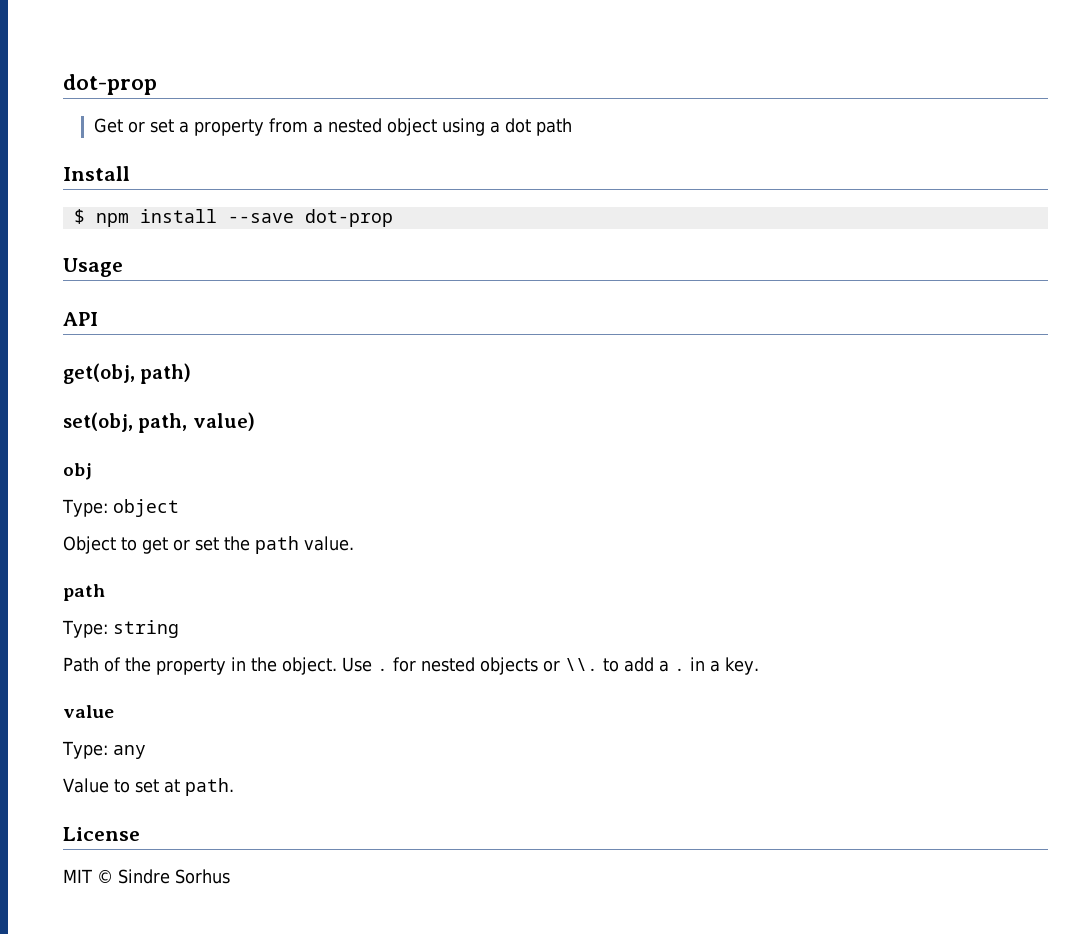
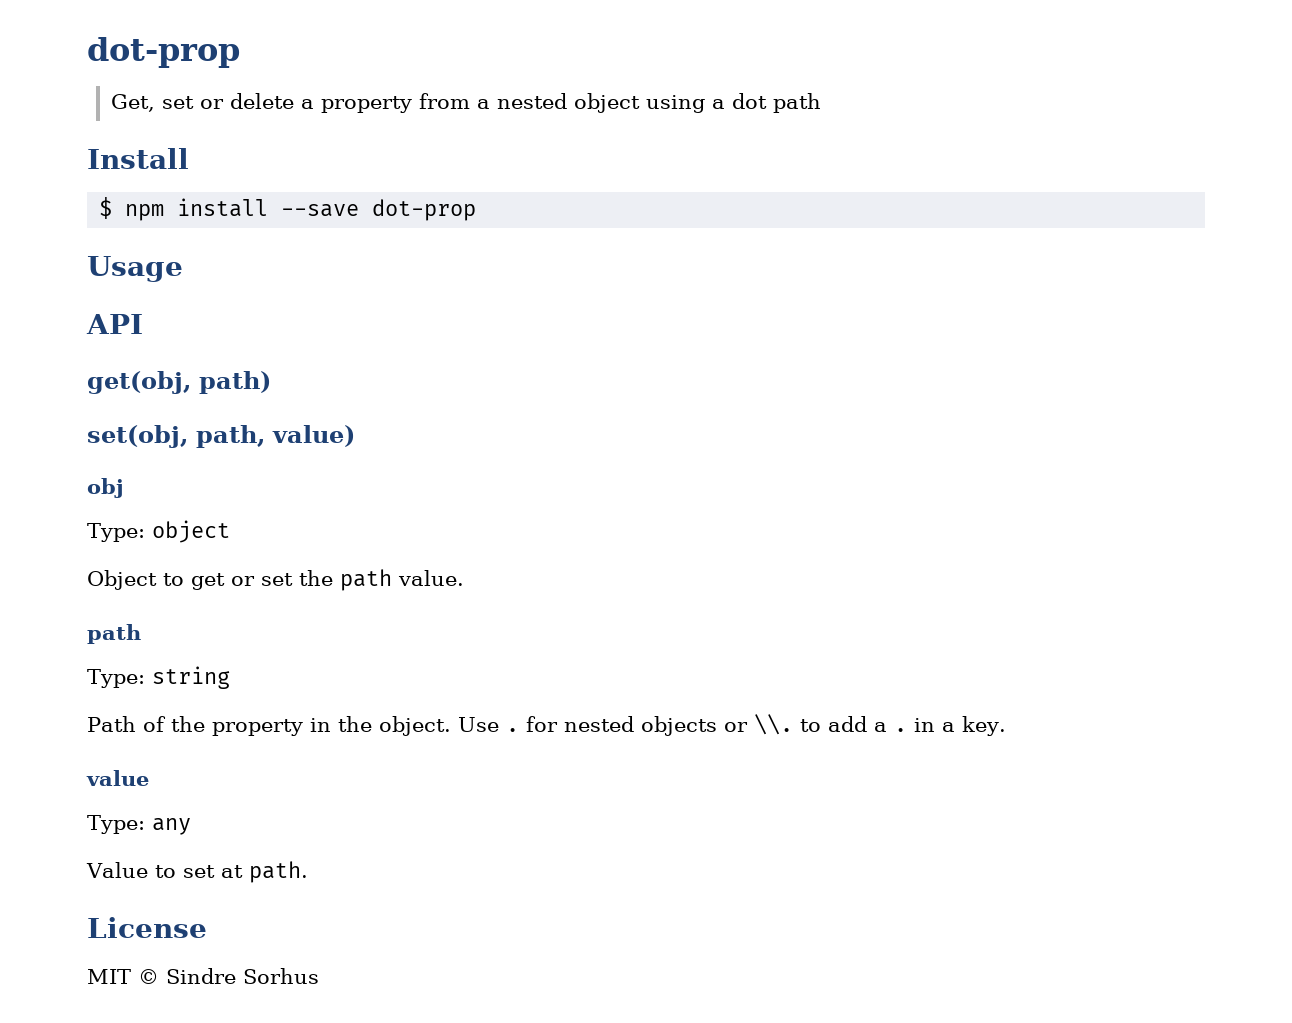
[63,74,157,95] [93,118,174,133] dot-prop // Get or set -> [87,37,240,68] [110,93,294,112] dot-prop // Get, set or delete

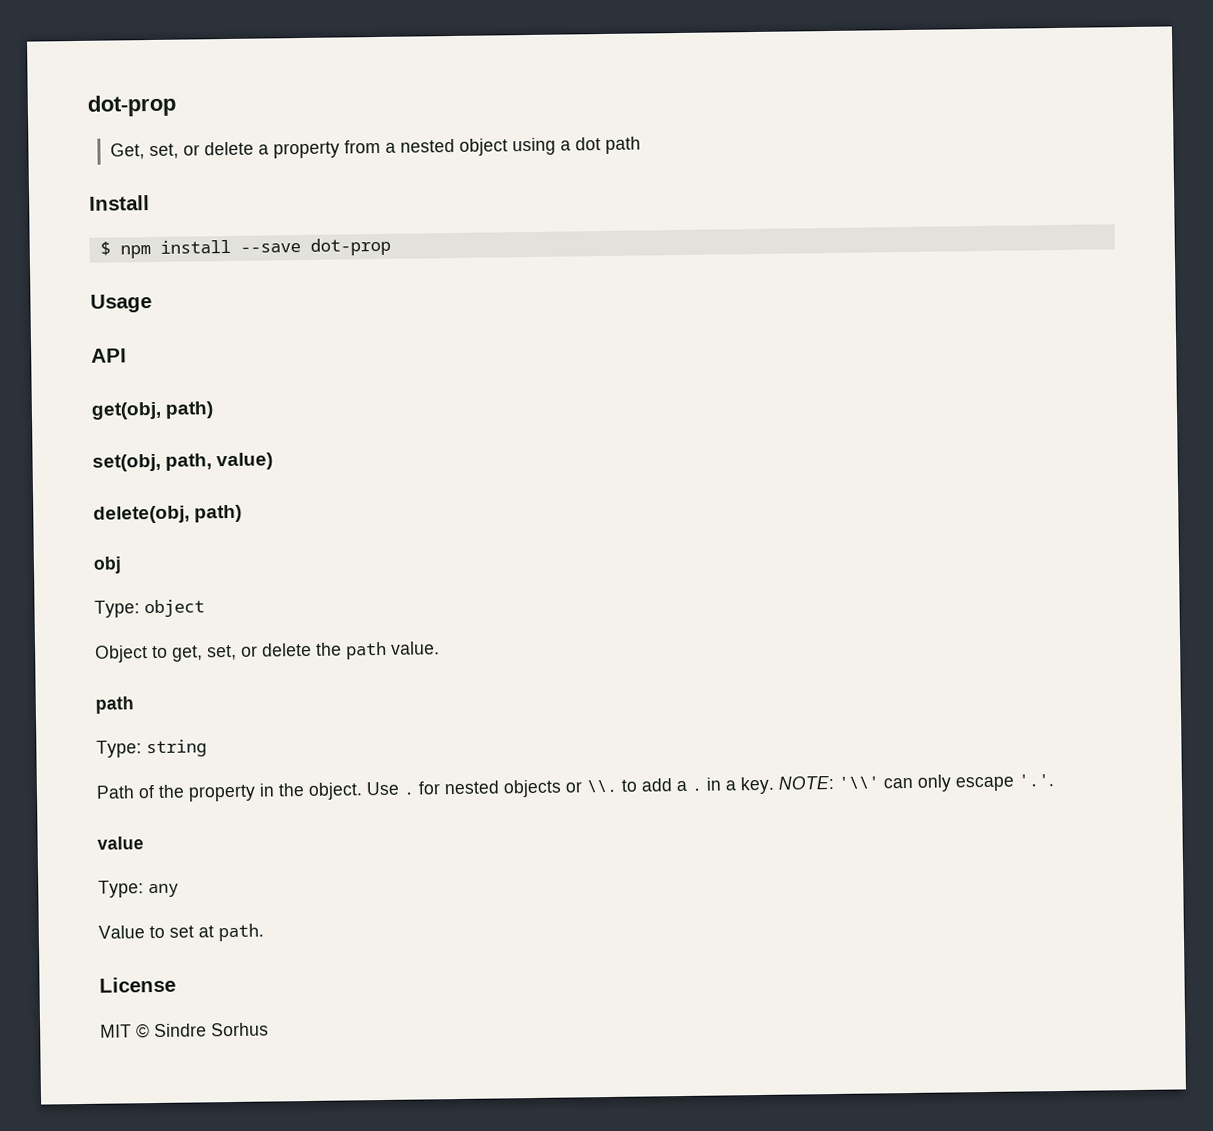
[161,96,194,109] set -> [148,143,179,160] set,
(355, 436) none -> [93,504,243,524] // delete(obj, path)
[191,573,293,590] get or set -> [172,642,312,662] get, set, or delete
(1006, 726) none -> [778,774,1054,792] NOTE: '\\' can only escape '.'.

